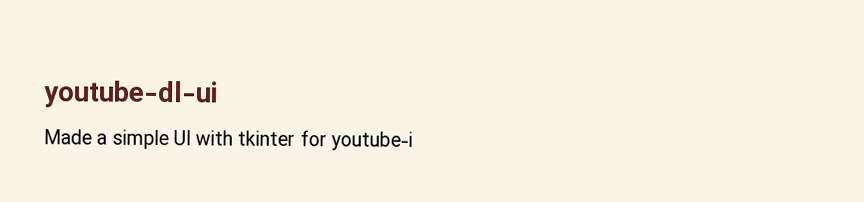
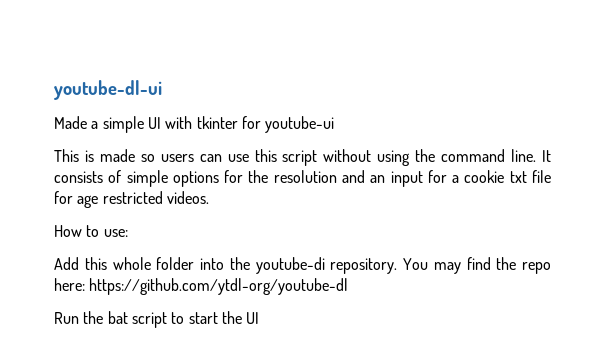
[330,131,413,151] youtube-i -> [265,116,335,133] [54,149,551,166] [54,170,551,187] [54,191,209,208] [54,225,128,237] [54,257,551,274] [54,278,349,295] [54,311,260,328] youtube-ui // This is made so users can use this script without using the command line. It consists of simple options for the resolution and an input for a cookie txt file for age restricted videos. // How to use: // Add this whole folder into the youtube-di repository. You may find the repo here: https://github.com/ytdl-org/youtube-dl // Run the bat script to start the UI

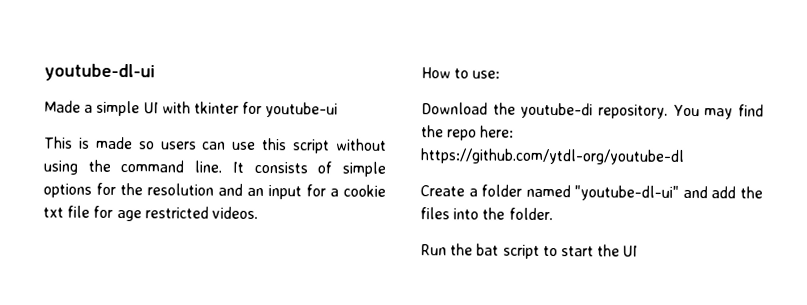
[54,257,225,270] Add this whole folder into -> [421,102,488,115] Download
(349, 286) none -> [420,184,763,201] [420,207,553,221] // Create a folder named "youtube-dl-ui" and add the files into the folder.

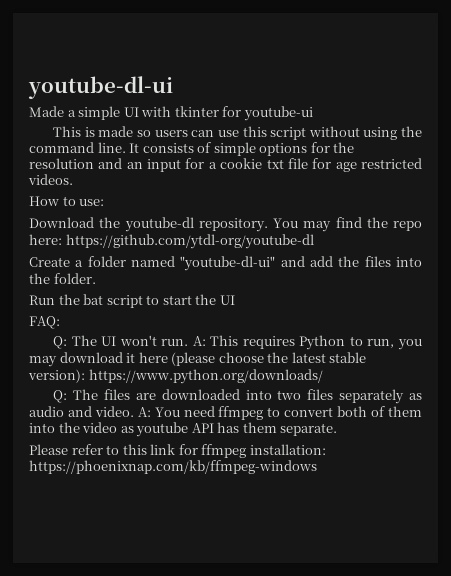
[520,102,594,119] youtube-di -> [124,217,194,232] youtube-dl
(639, 251) none -> [29,316,60,329] [53,335,422,350] [29,352,367,367] [28,369,323,384] [53,389,422,404] [29,406,423,420] [29,422,338,437] [29,444,326,458] [29,460,317,474] // FAQ: // Q: The UI won't run. A: This requires Python to run, you may download it here (please choose the latest stable version): https://www.python.org/downloads/ // Q: The files are downloaded into two files separately as audio and video. A: You need ffmpeg to convert both of them into the video as youtube API has them separate. // Please refer to this link for ffmpeg installation: https://phoenixnap.com/kb/ffmpeg-windows

